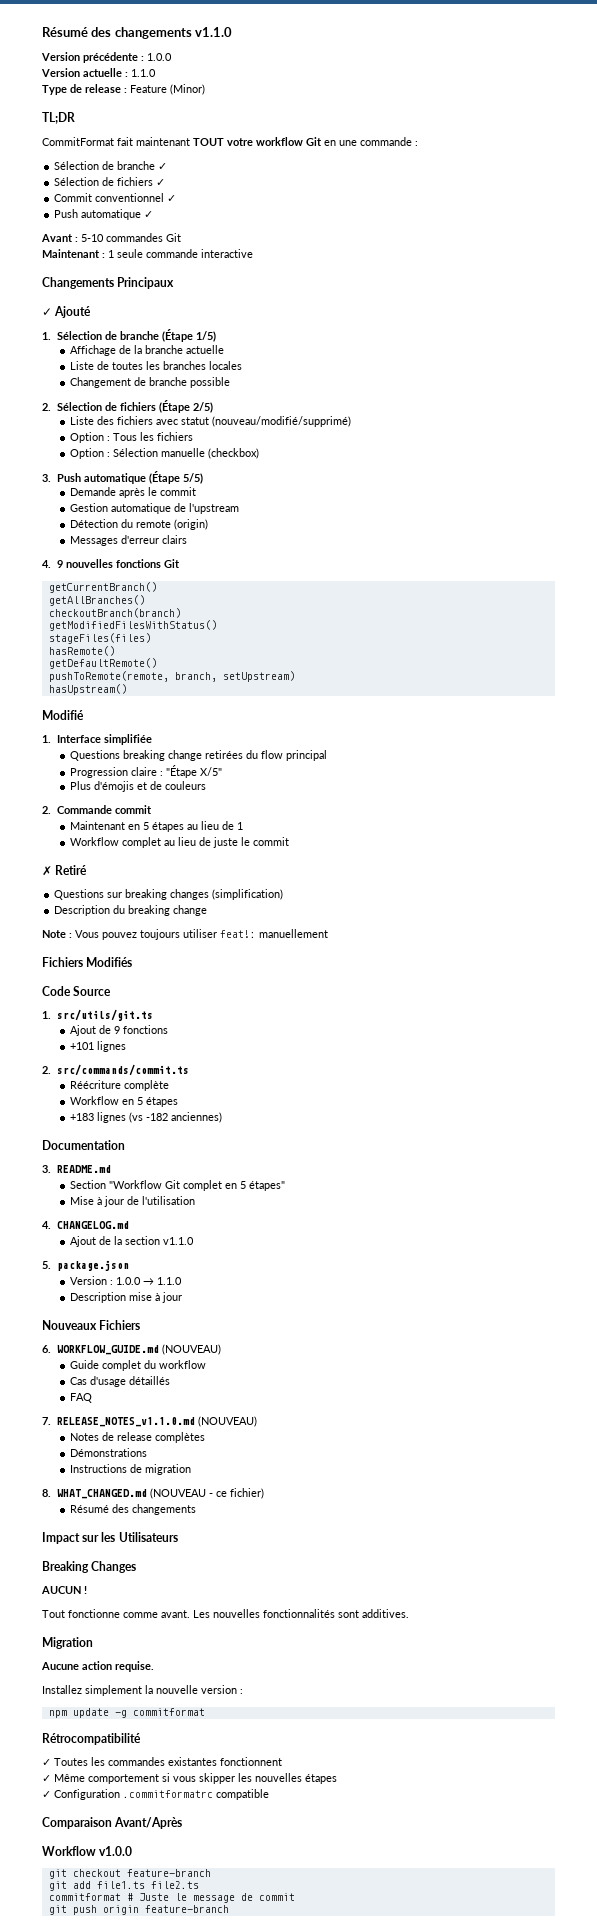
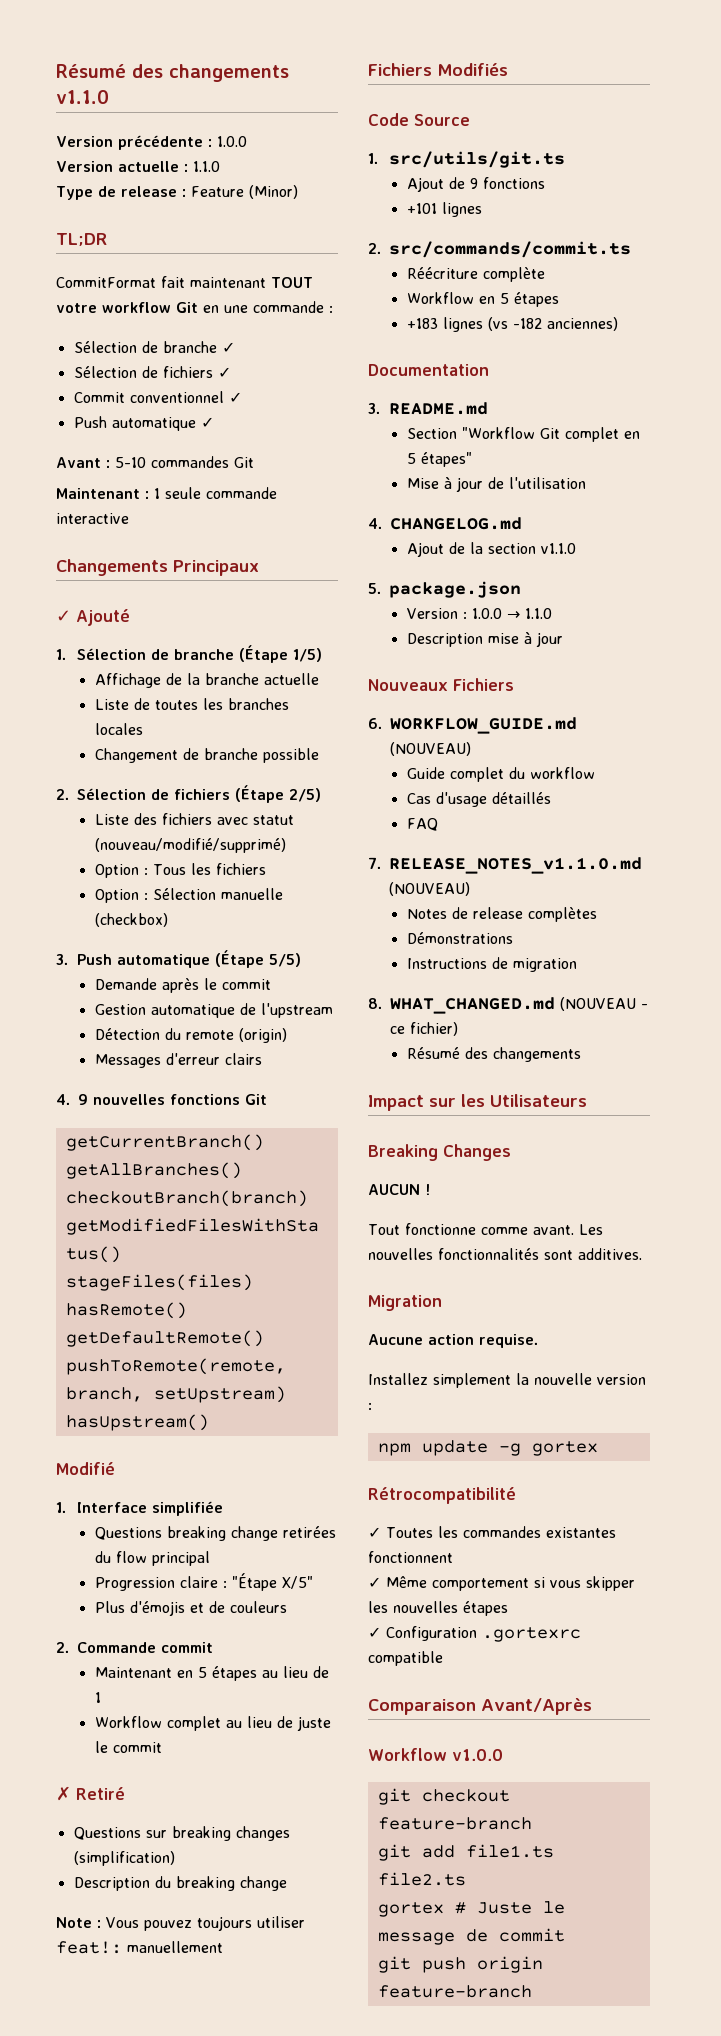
[132,1708,205,1716] commitformat -> [531,1441,598,1456] gortex
[123,1790,213,1798] .commitformatrc -> [482,1627,581,1642] .gortexrc
[48,1893,121,1901] commitformat -> [377,1902,444,1917] gortex

